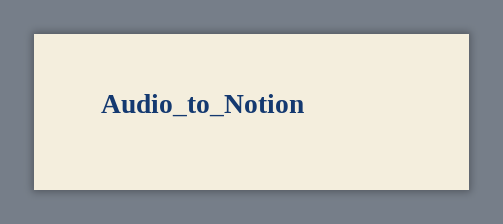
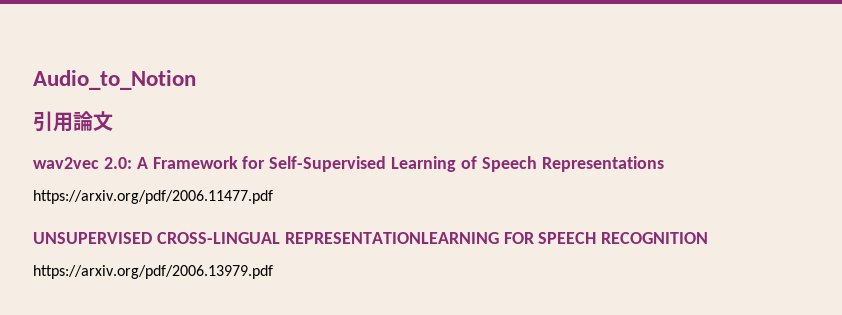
(304, 105) none -> [33,111,113,132] [33,156,664,172] [33,190,273,204] [33,232,709,244] [33,265,273,279] // 引用論文 // wav2vec 2.0: A Framework for Self-Supervised Learning of Speech Representations // https://arxiv.org/pdf/2006.11477.pdf // UNSUPERVISED CROSS-LINGUAL REPRESENTATIONLEARNING FOR SPEECH RECOGNITION // https://arxiv.org/pdf/2006.13979.pdf

